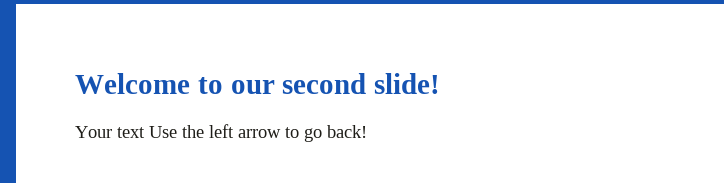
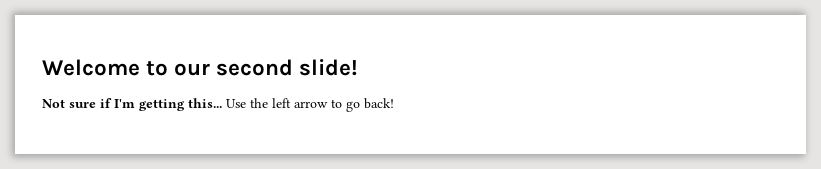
[75,126,145,138] Your text -> [42,98,222,111] Not sure if I'm getting this...

